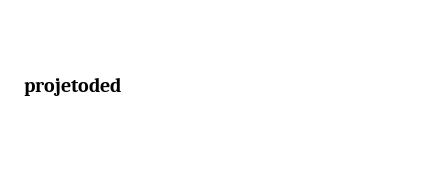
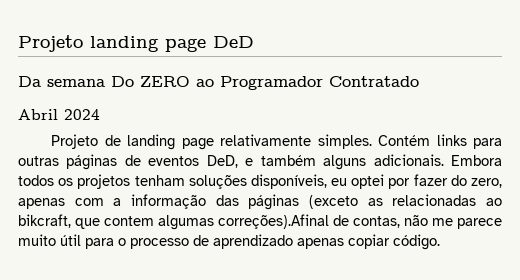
[24,77,121,96] projetoded -> [18,35,254,52] [18,76,419,90] [18,109,100,120] [51,134,503,150] [18,154,503,170] [18,174,503,189] [18,194,503,210] [18,214,502,230] [18,234,440,250] Projeto landing page DeD // Da semana Do ZERO ao Programador Contratado // Abril 2024 // Projeto de landing page relativamente simples. Contém links para outras páginas de eventos DeD, e também alguns adicionais. Embora todos os projetos tenham soluções disponíveis, eu optei por fazer do zero, apenas com a informação das páginas (exceto as relacionadas ao bikcraft, que contem algumas correções).Afinal de contas, não me parece muito útil para o processo de aprendizado apenas copiar código.

